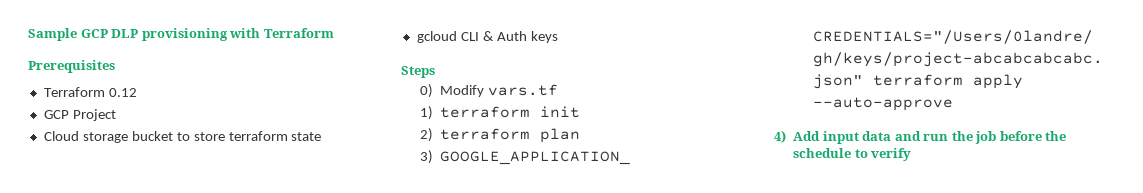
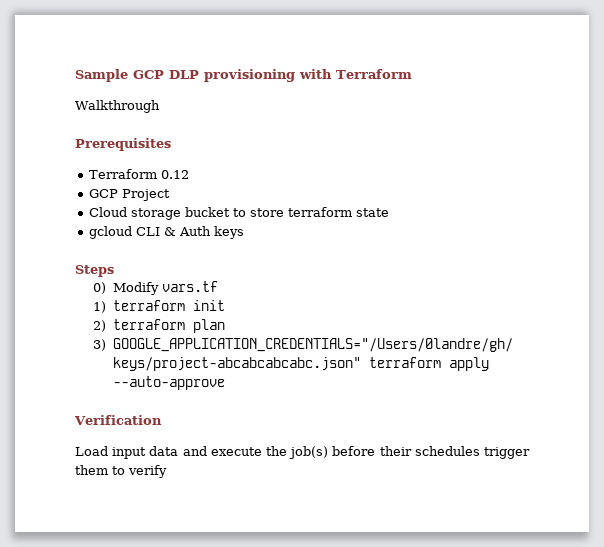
(334, 33) none -> [75,100,160,113] // Walkthrough
[774,130,821,143] 4) Add -> [74,415,162,425] [75,446,108,456] Verification // Load
[923,131,1067,144] [793,148,852,158] run the job before the schedule -> [210,446,530,459] [75,465,108,475] execute the job(s) before their schedules trigger them

